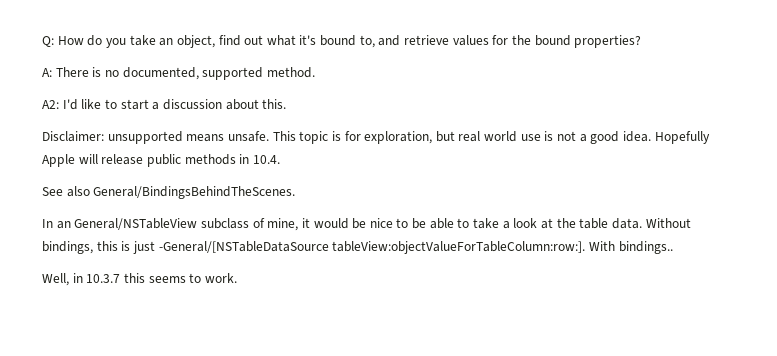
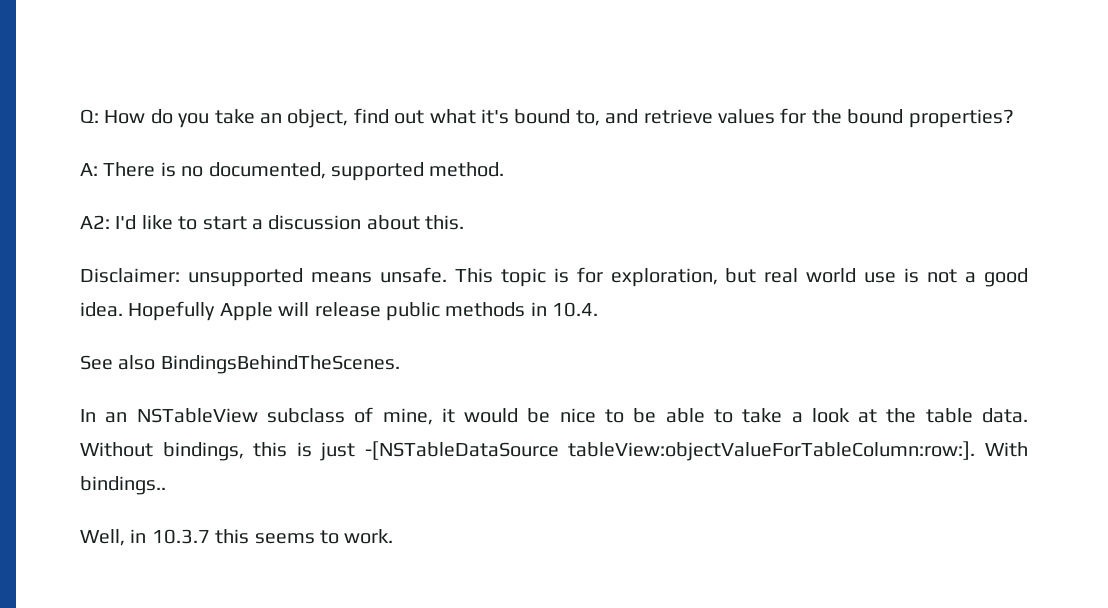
[93,186,296,199] General/BindingsBehindTheScenes. -> [160,355,400,374] BindingsBehindTheScenes.
[74,218,198,230] General/NSTableView -> [136,408,258,423] NSTableView
[158,241,329,253] -General/[NSTableDataSource -> [364,441,559,460] -[NSTableDataSource

